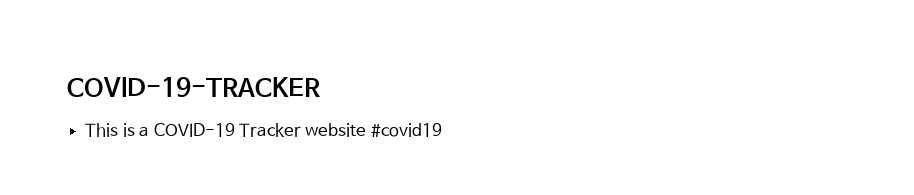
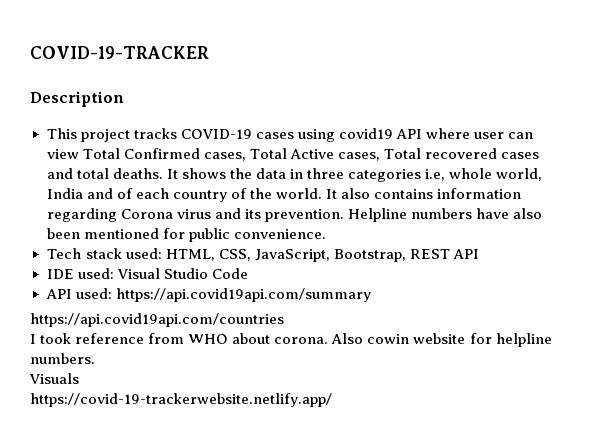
(320, 87) none -> [30,91,124,107] // Description
[122,123,442,137] is a COVID-19 Tracker website #covid19 -> [80,128,534,142] [46,148,539,161] [46,168,543,182] [46,188,522,202] [46,208,542,222] [46,228,326,242] [46,248,479,262] [46,268,248,279] [45,288,371,302] [30,313,284,327] [30,333,552,347] [30,353,95,364] [29,373,79,384] [30,393,332,407] project tracks COVID-19 cases using covid19 API where user can view Total Confirmed cases, Total Active cases, Total recovered cases and total deaths. It shows the data in three categories i.e, whole world, India and of each country of the world. It also contains information regarding Corona virus and its prevention. Helpline numbers have also been mentioned for public convenience. // Tech stack used: HTML, CSS, JavaScript, Bootstrap, REST API // IDE used: Visual Studio Code // API used: https://api.covid19api.com/summary // https://api.covid19api.com/countries // I took reference from WHO about corona. Also cowin website for helpline numbers. // Visuals // https://covid-19-trackerwebsite.netlify.app/

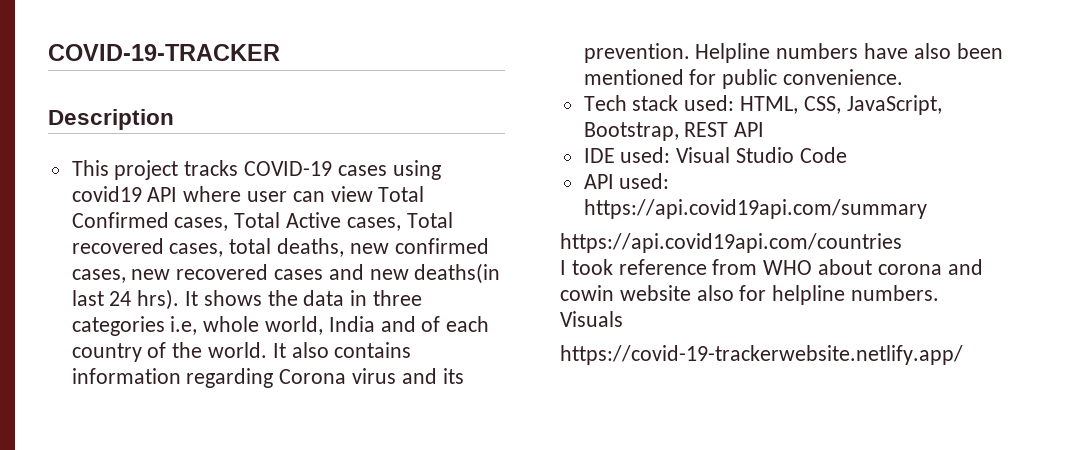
[500,152,539,159] [46,168,163,179] cases and total deaths. -> [169,238,489,257] [71,263,501,284] [71,289,180,310] cases, total deaths, new confirmed cases, new recovered cases and new deaths(in last 24 hrs).
[274,333,364,344] corona. Also -> [877,259,983,275] corona and
(466, 338) none -> [696,285,734,301] also

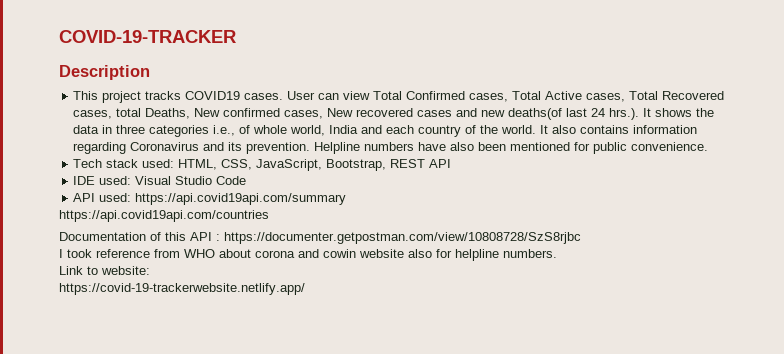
[244,160,441,180] [71,186,288,202] COVID-19 cases using covid19 API where user -> [185,91,316,100] COVID19 cases. User
[71,238,164,254] recovered -> [662,91,725,100] Recovered
[277,238,389,257] deaths, new -> [145,108,221,119] Deaths, New
[131,269,171,280] new -> [327,108,354,117] New
[414,263,501,284] deaths(in -> [508,108,563,120] deaths(of
[137,289,180,310] hrs). -> [609,108,640,120] hrs.).
[170,316,198,335] i.e, -> [213,125,251,136] i.e., of
[421,316,441,332] of -> (383, 129) none
[279,368,397,384] Corona virus -> [130,142,200,151] Coronavirus
(902, 243) none -> [59,232,581,244] // Documentation of this API : https://documenter.getpostman.com/view/10808728/SzS8rjbc
[560,311,623,327] Visuals -> [59,266,150,275] Link to website:

